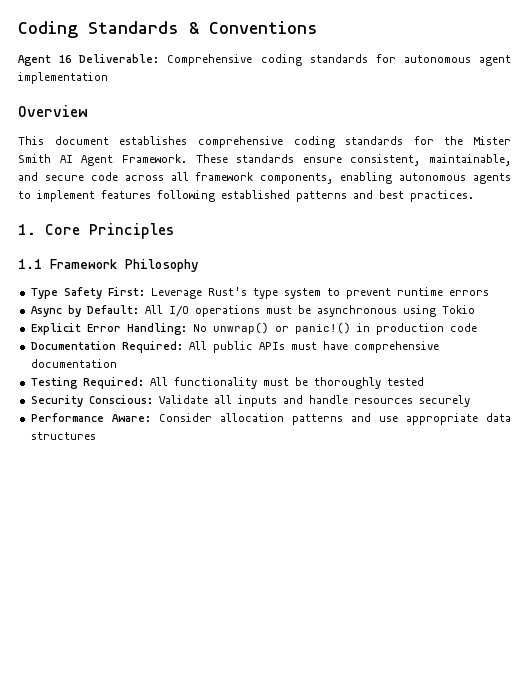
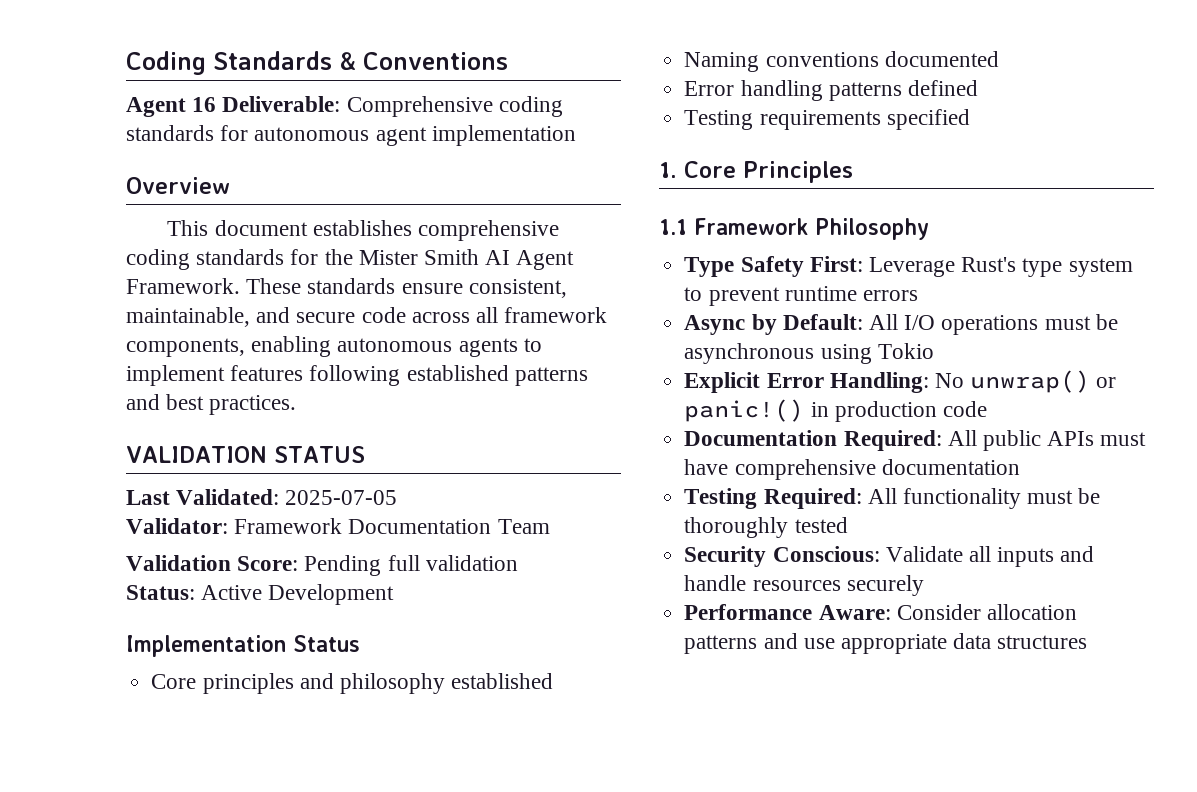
(474, 196) none -> [126,446,365,463] [126,489,398,505] [126,518,550,534] [126,555,518,576] [126,584,395,605] [126,635,360,657] [151,673,554,694] [684,51,999,72] [684,80,978,101] [684,109,970,130] // VALIDATION STATUS // Last Validated: 2025-07-05 // Validator: Framework Documentation Team // Validation Score: Pending full validation // Status: Active Development // Implementation Status // Core principles and philosophy established // Naming conventions documented // Error handling patterns defined // Testing requirements specified

